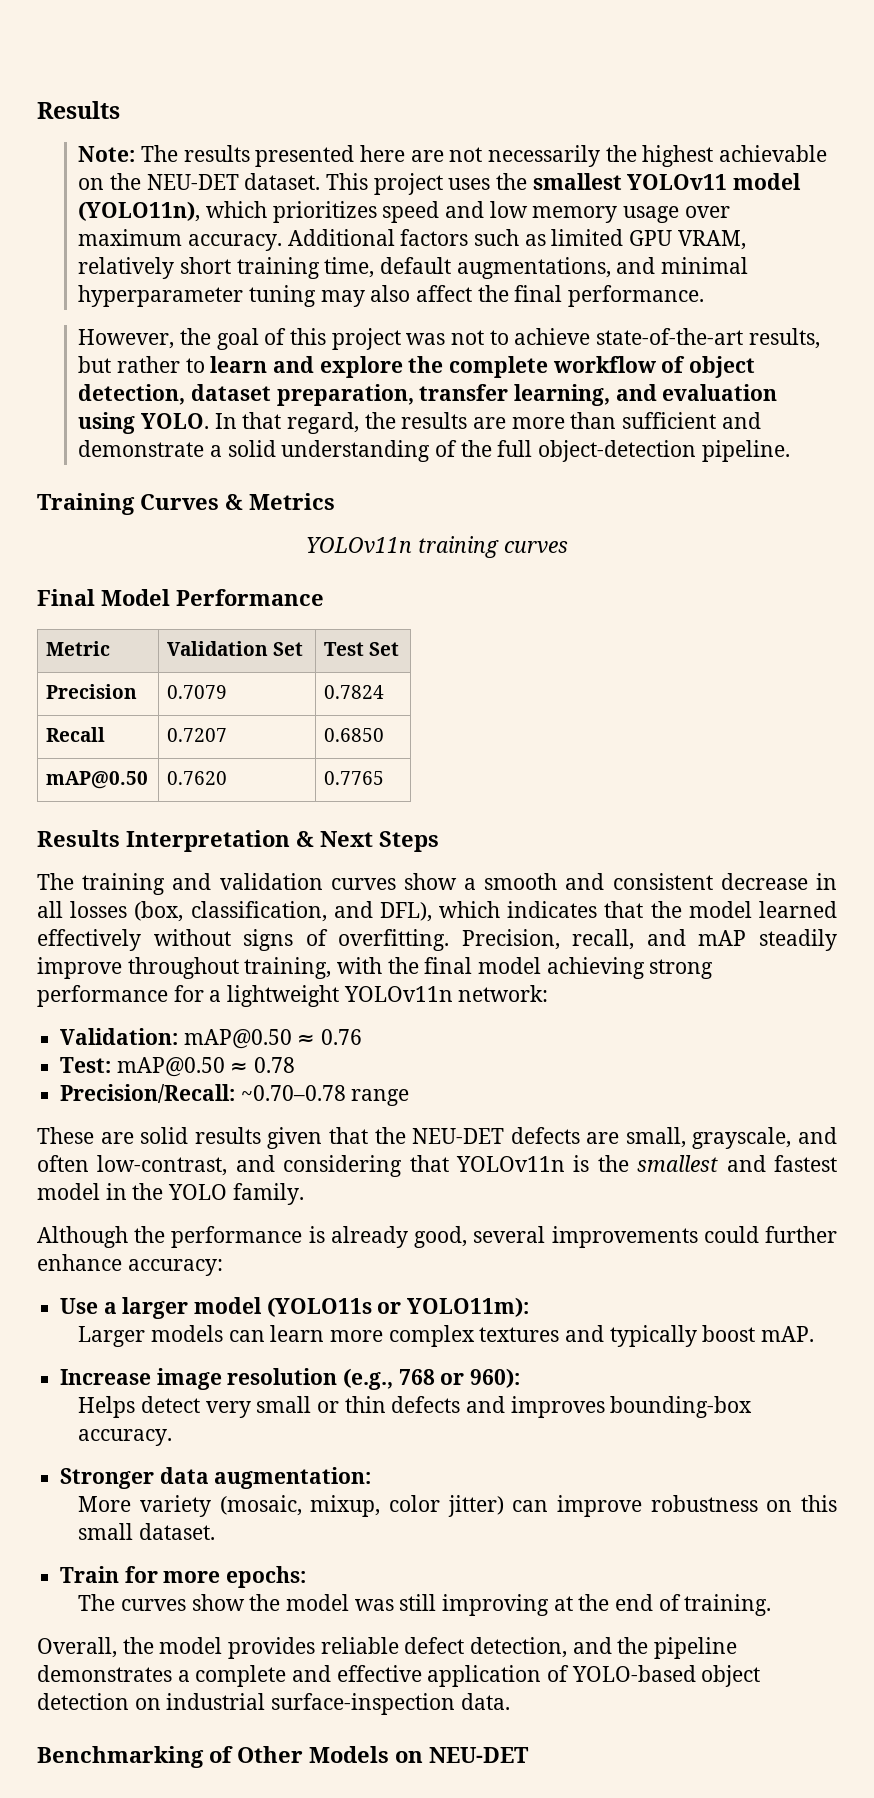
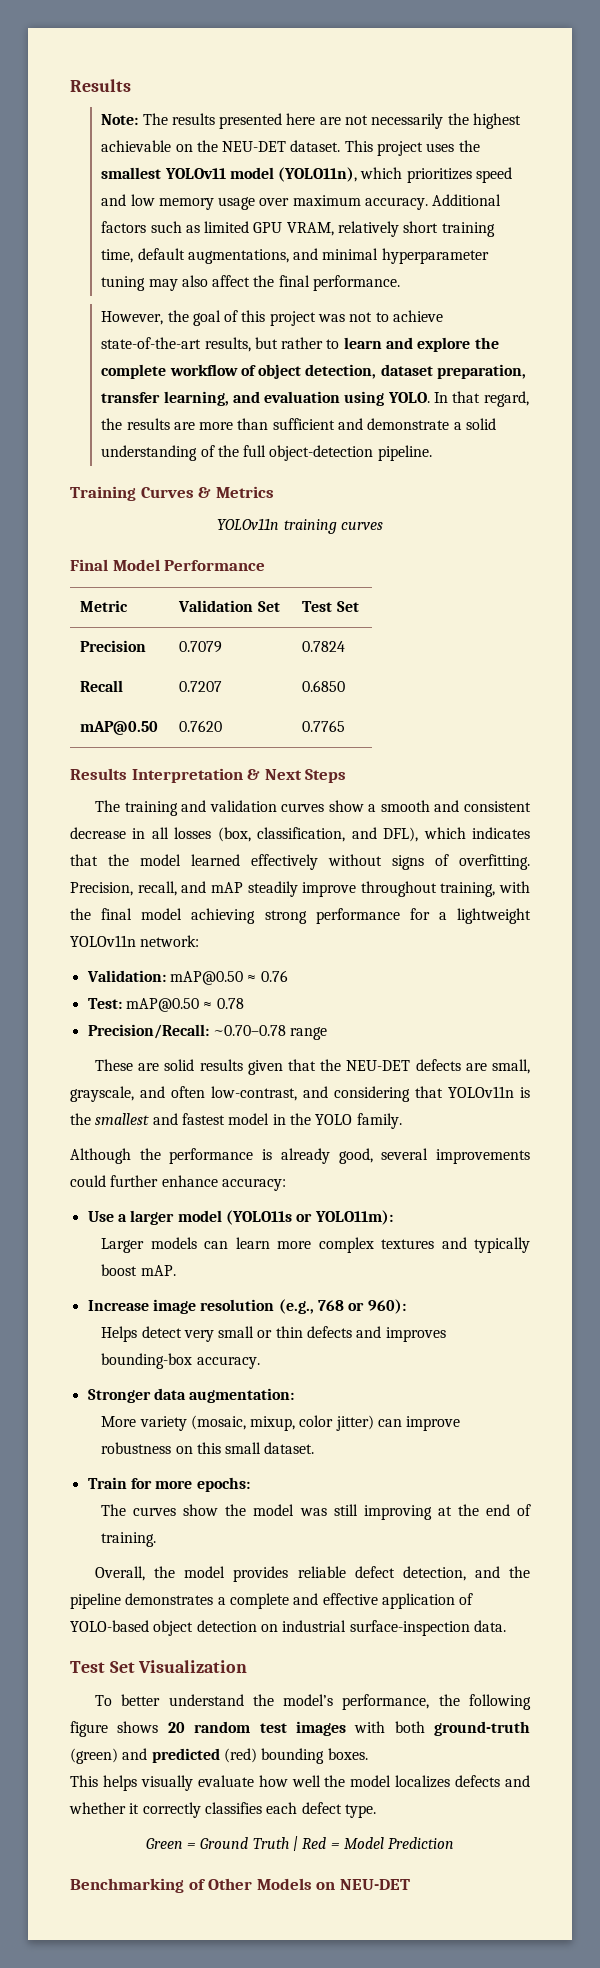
(510, 1701) none -> [70,1660,248,1673] [95,1694,531,1710] [70,1721,530,1737] [70,1748,368,1764] [70,1775,530,1791] [69,1802,376,1818] [145,1836,455,1851] // Test Set Visualization // To better understand the model’s performance, the following figure shows 20 random test images with both ground-truth (green) and predicted (red) bounding boxes. // This helps visually evaluate how well the model localizes defects and whether it correctly classifies each defect type. // Green = Ground Truth | Red = Model Prediction

